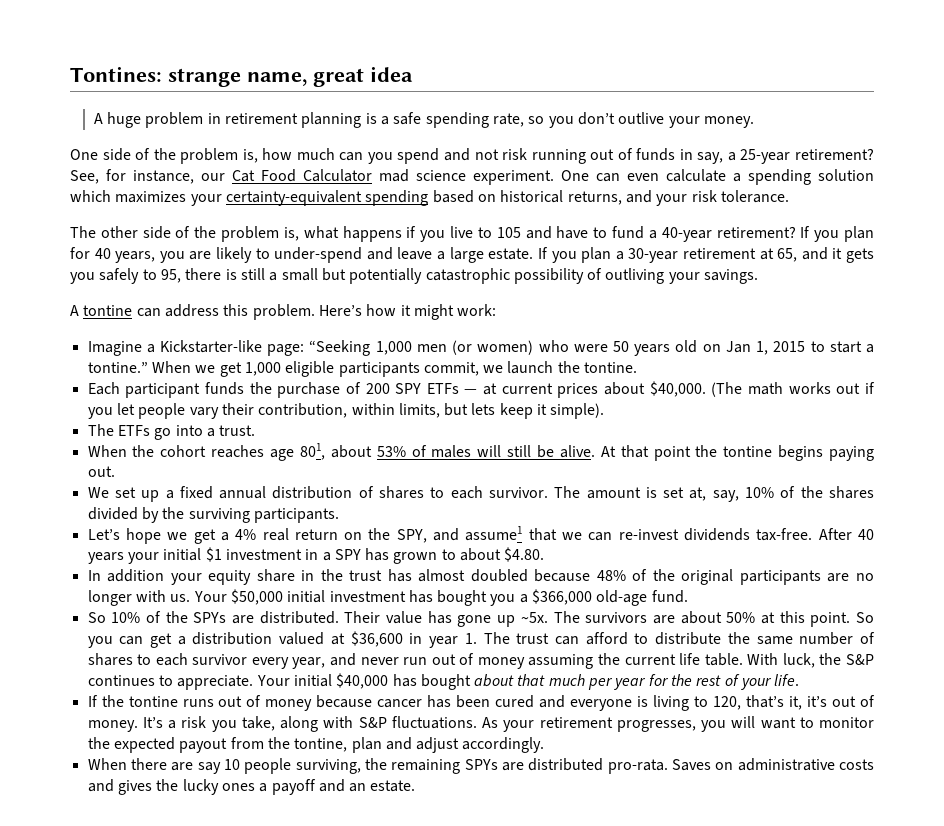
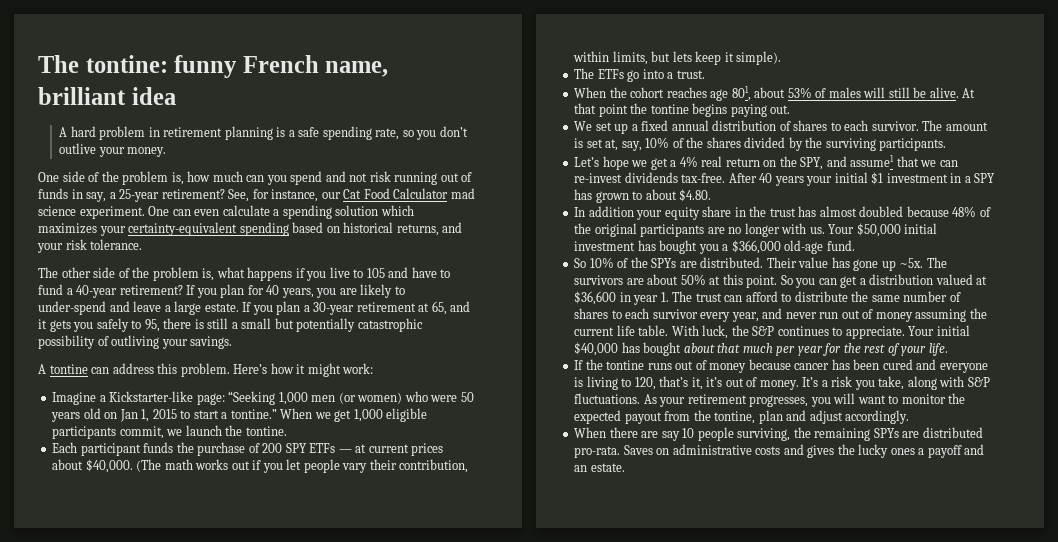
[70,66,364,87] Tontines: strange name, great -> [38,55,389,78] [38,87,126,105] The tontine: funny French name, brilliant
[107,112,142,128] huge -> [70,126,96,137] hard

